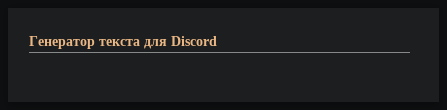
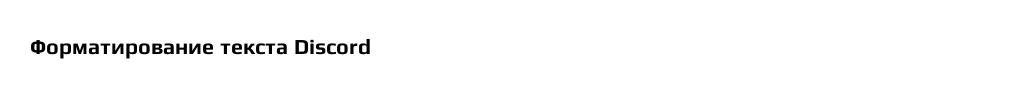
[29,36,167,49] Генератор текста для -> [30,40,288,59] Форматирование текста

